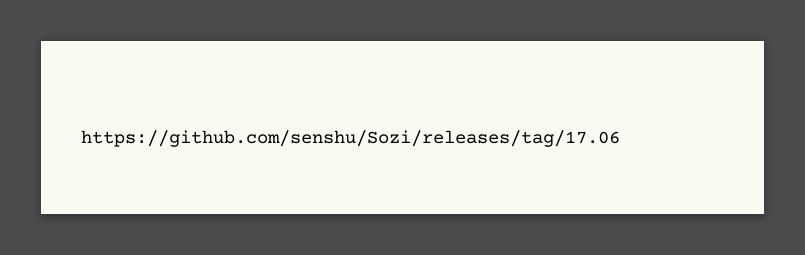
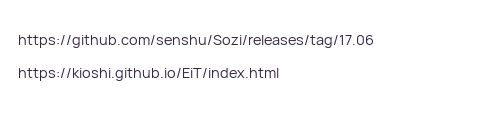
(620, 138) none -> [18,68,279,81] // https://kioshi.github.io/EiT/index.html

